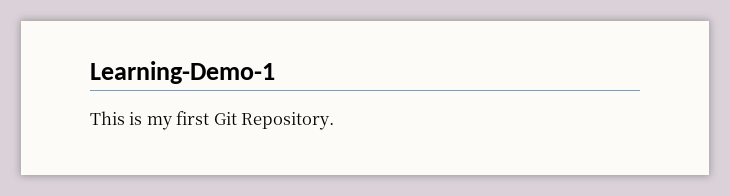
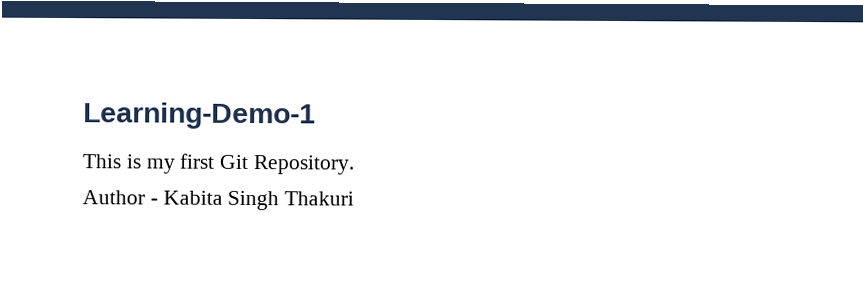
(335, 121) none -> [82,190,355,211] // Author - Kabita Singh Thakuri

